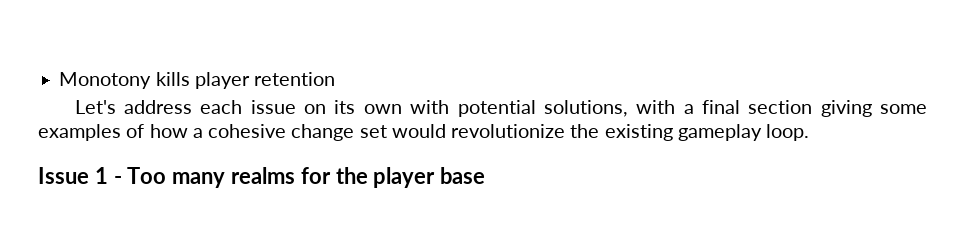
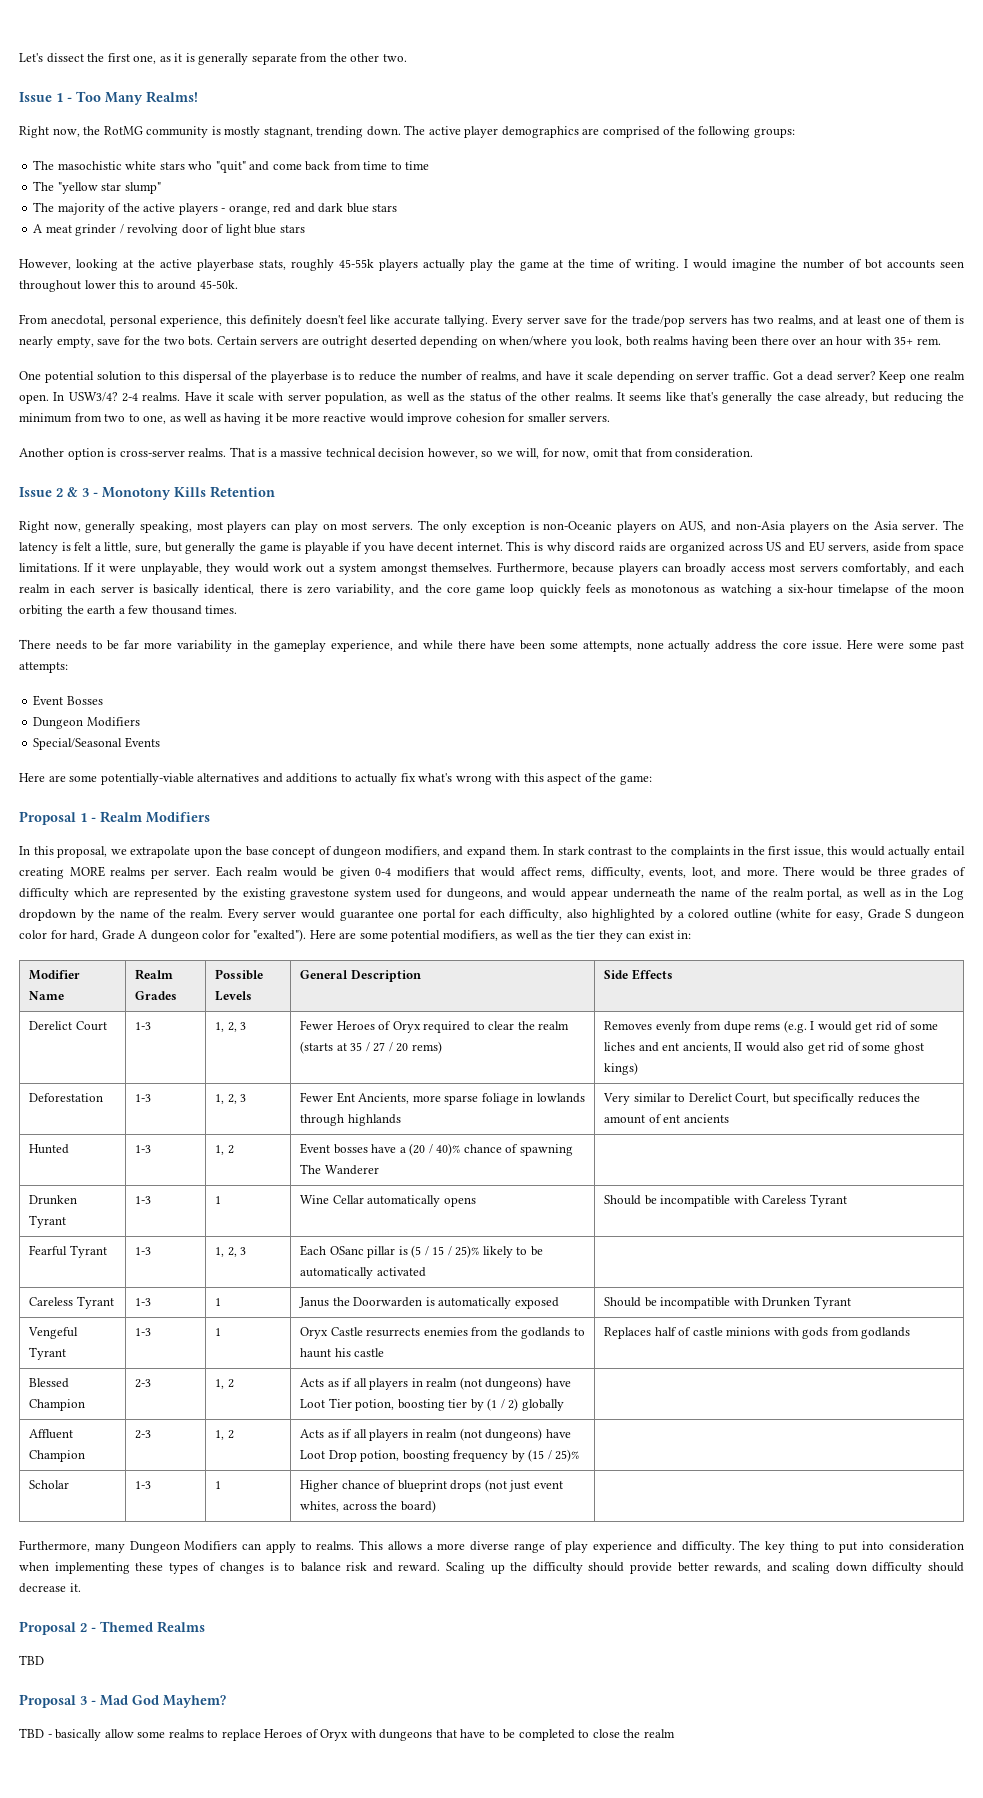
[59,72,336,89] [74,100,927,117] [38,124,810,141] [38,167,486,188] Monotony kills player retention // Let's address each issue on its own with potential solutions, with a final section giving some examples of how a cohesive change set would revolutionize the existing gameplay loop. // Issue 1 - Too many realms for the player base -> [19,53,407,65] [19,91,198,105] [19,125,795,138] [33,160,430,173] [33,181,161,194] [33,202,398,215] [33,224,305,236] [19,259,964,271] [19,280,238,292] [19,314,965,327] [19,336,941,348] [19,371,966,383] [19,392,964,404] [19,413,611,425] [19,447,754,460] [19,486,275,500] [19,520,965,533] [19,541,965,554] [19,562,964,575] [19,584,964,596] [19,605,238,617] [19,639,964,652] [19,662,68,673] [33,695,103,706] [33,717,140,729] [33,737,160,750] [19,773,652,785] [19,811,210,825] [19,846,966,858] [19,866,967,879] [19,888,965,900] [19,908,964,921] [19,929,692,942] [29,970,81,980] [29,991,65,1000] [135,969,174,980] [135,991,178,1000] [215,969,264,980] [215,991,253,1001] [300,970,421,982] [604,969,673,980] [29,1021,107,1031] [135,1022,152,1030] [215,1022,247,1032] [300,1020,570,1033] [300,1041,442,1054] [604,1020,938,1033] [604,1042,924,1054] [604,1062,639,1075] [29,1093,104,1102] [135,1094,152,1102] [215,1094,247,1104] [300,1092,585,1105] [300,1114,401,1126] [603,1093,921,1105] [604,1114,729,1124] [29,1144,70,1154] [135,1145,152,1153] [215,1145,234,1155] [300,1143,573,1156] [300,1164,379,1175] [29,1195,78,1205] [29,1215,67,1228] [135,1196,152,1204] [215,1196,222,1204] [300,1195,476,1207] [604,1194,847,1207] [29,1245,107,1258] [135,1247,152,1255] [215,1247,247,1257] [300,1245,543,1258] [300,1267,426,1279] [29,1296,114,1309] [135,1298,152,1306] [215,1298,222,1306] [299,1297,559,1309] [604,1296,851,1309] [28,1327,79,1339] [29,1347,67,1360] [135,1328,152,1336] [215,1328,222,1336] [300,1327,585,1339] [300,1348,385,1358] [604,1327,911,1339] [29,1378,70,1388] [29,1399,86,1411] [135,1379,152,1388] [215,1379,234,1389] [300,1377,571,1390] [300,1398,564,1411] [29,1429,74,1439] [29,1450,86,1462] [135,1430,152,1439] [215,1430,234,1440] [300,1428,571,1441] [300,1449,580,1462] [29,1480,70,1489] [135,1481,152,1489] [215,1481,222,1489] [300,1479,563,1492] [300,1500,436,1513] [19,1540,964,1553] [19,1562,965,1574] [19,1583,81,1593] [19,1621,205,1635] [19,1655,44,1665] [19,1694,226,1708] [19,1728,675,1741] Let's dissect the first one, as it is generally separate from the other two. // Issue 1 - Too Many Realms! // Right now, the RotMG community is mostly stagnant, trending down. The active player demographics are comprised of the following groups: // The masochistic white stars who "quit" and come back from time to time // The "yellow star slump" // The majority of the active players - orange, red and dark blue stars // A meat grinder / revolving door of light blue stars // However, looking at the active playerbase stats, roughly 45-55k players actually play the game at the time of writing. I would imagine the number of bot accounts seen throughout lower this to around 45-50k. // From anecdotal, personal experience, this definitely doesn't feel like accurate tallying. Every server save for the trade/pop servers has two realms, and at least one of them is nearly empty, save for the two bots. Certain servers are outright deserted depending on when/where you look, both realms having been there over an hour with 35+ rem. // One potential solution to this dispersal of the playerbase is to reduce the number of realms, and have it scale depending on server traffic. Got a dead server? Keep one realm open. In USW3/4? 2-4 realms. Have it scale with server population, as well as the status of the other realms. It seems like that's generally the case already, but reducing the minimum from two to one, as well as having it be more reactive would improve cohesion for smaller servers. // Another option is cross-server realms. That is a massive technical decision however, so we will, for now, omit that from consideration. // Issue 2 & 3 - Monotony Kills Retention // Right now, generally speaking, most players can play on most servers. The only exception is non-Oceanic players on AUS, and non-Asia players on the Asia server. The latency is felt a little, sure, but generally the game is playable if you have decent internet. This is why discord raids are organized across US and EU servers, aside from space limitations. If it were unplayable, they would work out a system amongst themselves. Furthermore, because players can broadly access most servers comfortably, and each realm in each server is basically identical, there is zero variability, and the core game loop quickly feels as monotonous as watching a six-hour timelapse of the moon orbiting the earth a few thousand times. // There needs to be far more variability in the gameplay experience, and while there have been some attempts, none actually address the core issue. Here were some past attempts: // Event Bosses // Dungeon Modifiers // Special/Seasonal Events // Here are some potentially-viable alternatives and additions to actually fix what's wrong with this aspect of the game: // Proposal 1 - Realm Modifiers // In this proposal, we extrapolate upon the base concept of dungeon modifiers, and expand them. In stark contrast to the complaints in the first issue, this would actually entail creating MORE realms per server. Each realm would be given 0-4 modifiers that would affect rems, difficulty, events, loot, and more. There would be three grades of difficulty which are represented by the existing gravestone system used for dungeons, and would appear underneath the name of the realm portal, as well as in the Log dropdown by the name of the realm. Every server would guarantee one portal for each difficulty, also highlighted by a colored outline (white for easy, Grade S dungeon color for hard, Grade A dungeon color for "exalted"). Here are some potential modifiers, as well as the tier they can exist in: // Modifier Name | Realm Grades | Possible Levels | General Description | Side Effects // Derelict Court | 1-3 | 1, 2, 3 | Fewer Heroes of Oryx required to clear the realm (starts at 35 / 27 / 20 rems) | Removes evenly from dupe rems (e.g. I would get rid of some liches and ent ancients, II would also get rid of some ghost kings) // Deforestation | 1-3 | 1, 2, 3 | Fewer Ent Ancients, more sparse foliage in lowlands through highlands | Very similar to Derelict Court, but specifically reduces the amount of ent ancients // Hunted | 1-3 | 1, 2 | Event bosses have a (20 / 40)% chance of spawning The Wanderer | // Drunken Tyrant | 1-3 | 1 | Wine Cellar automatically opens | Should be incompatible with Careless Tyrant // Fearful Tyrant | 1-3 | 1, 2, 3 | Each OSanc pillar is (5 / 15 / 25)% likely to be automatically activated | // Careless Tyrant | 1-3 | 1 | Janus the Doorwarden is automatically exposed | Should be incompatible with Drunken Tyrant // Vengeful Tyrant | 1-3 | 1 | Oryx Castle resurrects enemies from the godlands to haunt his castle | Replaces half of castle minions with gods from godlands // Blessed Champion | 2-3 | 1, 2 | Acts as if all players in realm (not dungeons) have Loot Tier potion, boosting tier by (1 / 2) globally | // Affluent Champion | 2-3 | 1, 2 | Acts as if all players in realm (not dungeons) have Loot Drop potion, boosting frequency by (15 / 25)% | // Scholar | 1-3 | 1 | Higher chance of blueprint drops (not just event whites, across the board) | // Furthermore, many Dungeon Modifiers can apply to realms. This allows a more diverse range of play experience and difficulty. The key thing to put into consideration when implementing these types of changes is to balance risk and reward. Scaling up the difficulty should provide better rewards, and scaling down difficulty should decrease it. // Proposal 2 - Themed Realms // TBD // Proposal 3 - Mad God Mayhem? // TBD - basically allow some realms to replace Heroes of Oryx with dungeons that have to be completed to close the realm

